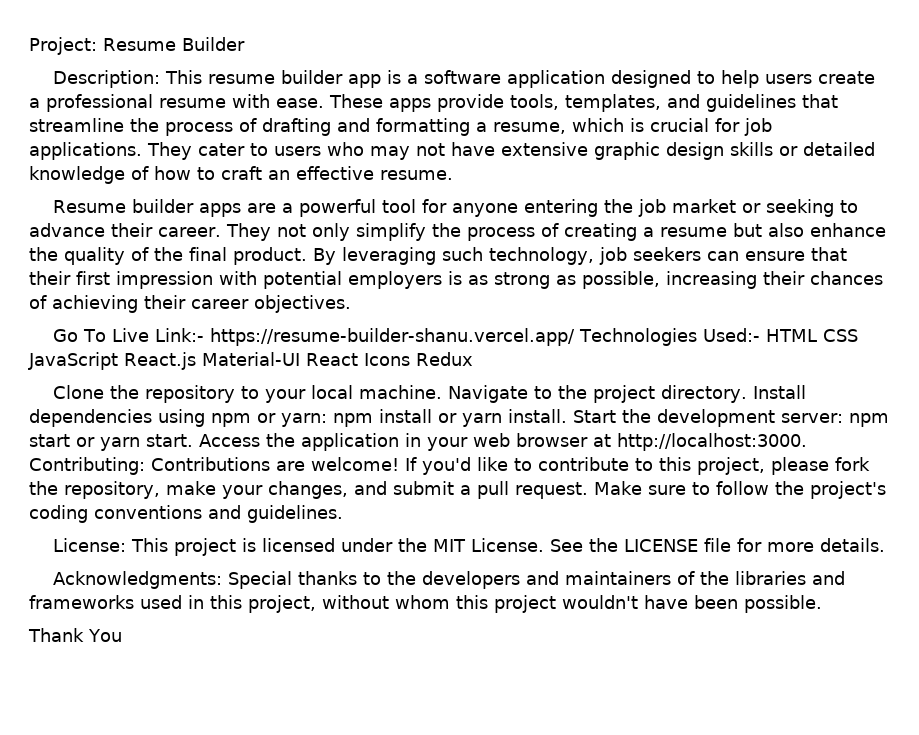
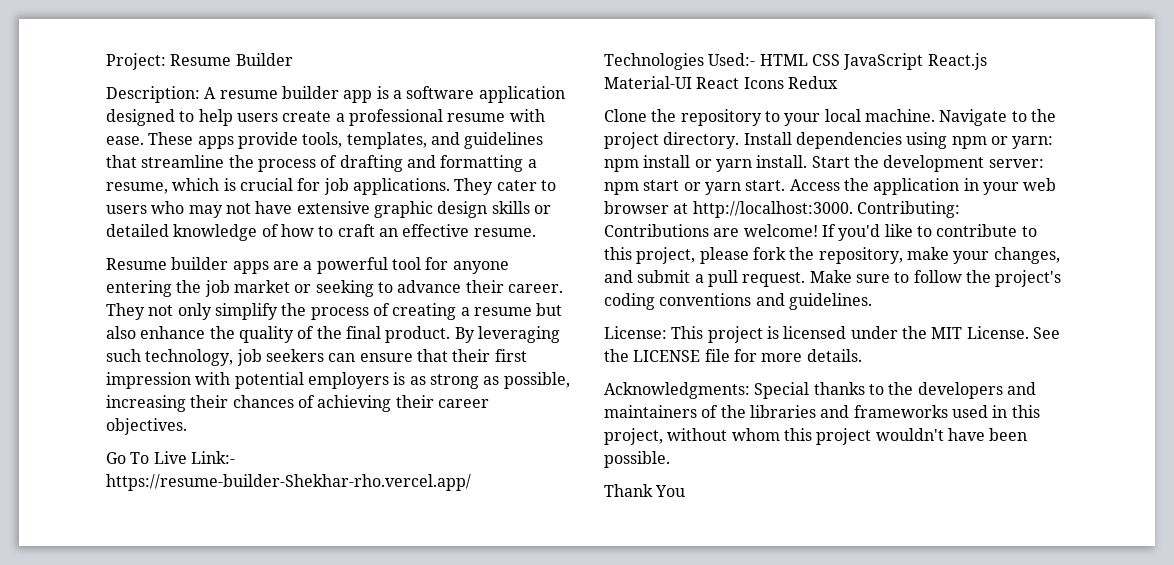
[164,70,202,84] This -> [204,87,217,99] A
[209,328,575,346] https://resume-builder-shanu.vercel.app/ -> [106,474,471,491] https://resume-builder-Shekhar-rho.vercel.app/

